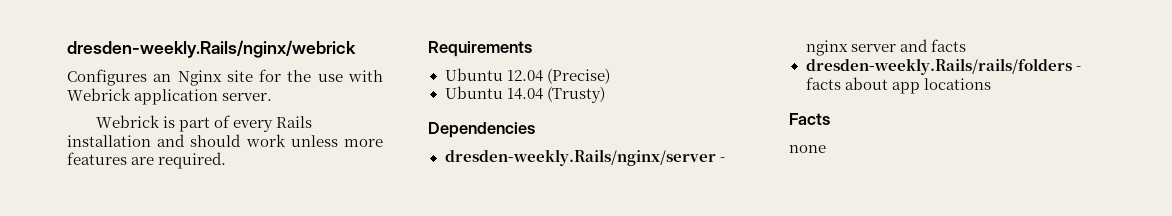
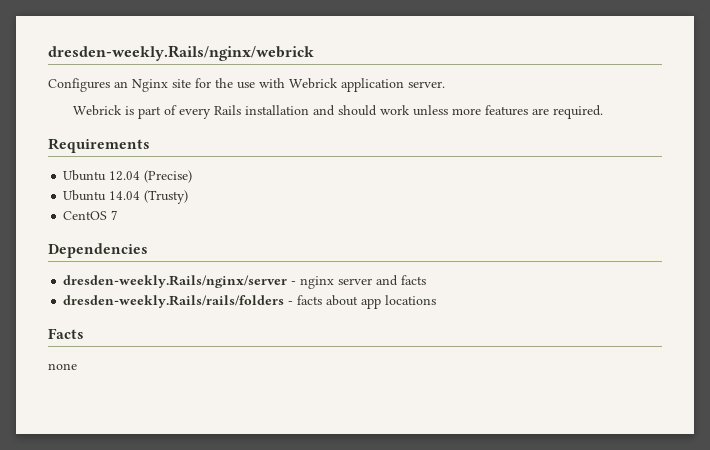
(605, 94) none -> [63,210,119,220] // CentOS 7

